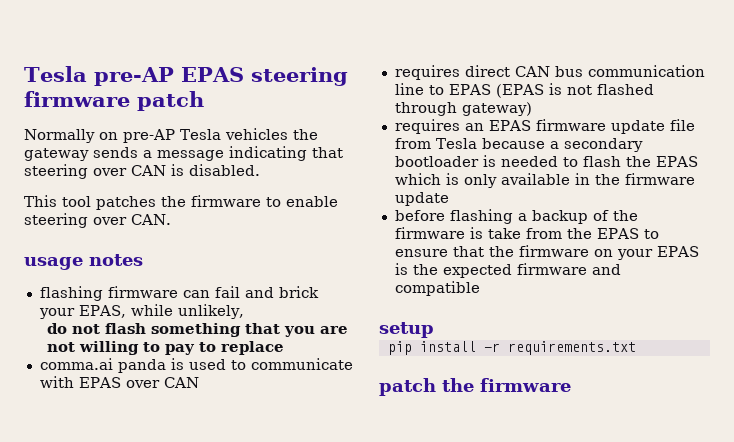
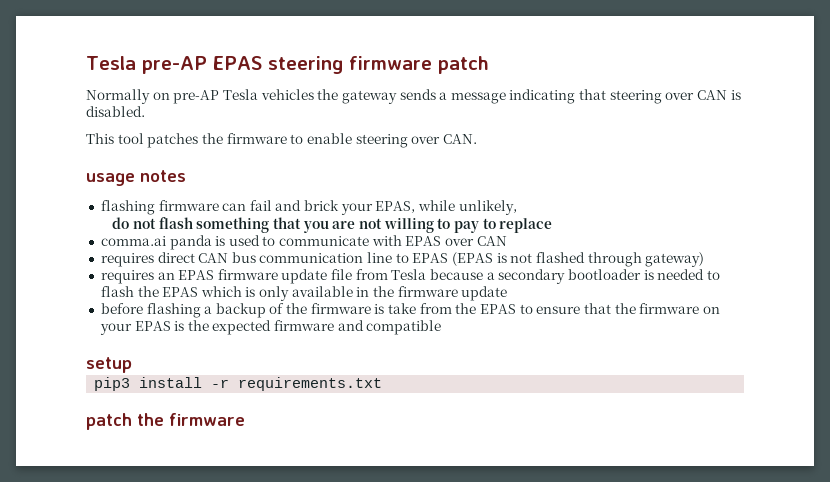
[387,341,412,355] pip -> [94,377,131,391] pip3

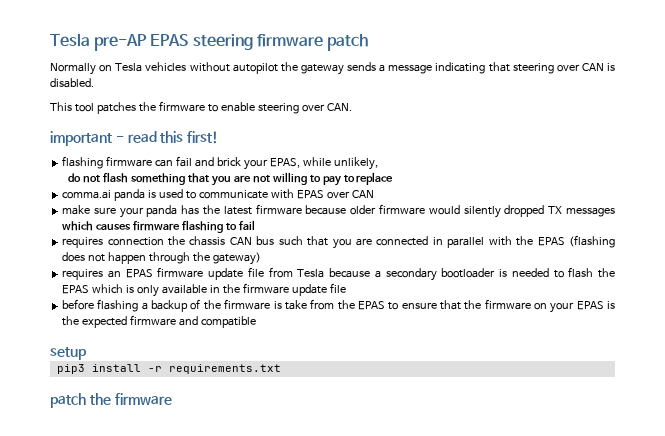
[173,90,220,104] pre-AP -> (113, 68) none
(314, 94) none -> [189,62,278,74] without autopilot
[86,170,186,186] usage notes -> [50,131,219,146] important - read this first!
[100,252,642,267] requires direct CAN bus communication line to EPAS (EPAS is not flashed through -> [62,204,615,218] [62,220,255,233] [62,235,615,249] [62,252,210,264] make sure your panda has the latest firmware because older firmware would silently dropped TX messages which causes firmware flashing to fail // requires connection the chassis CAN bus such that you are connected in parallel with the EPAS (flashing does not happen through the
(508, 293) none -> [329,283,346,293] file

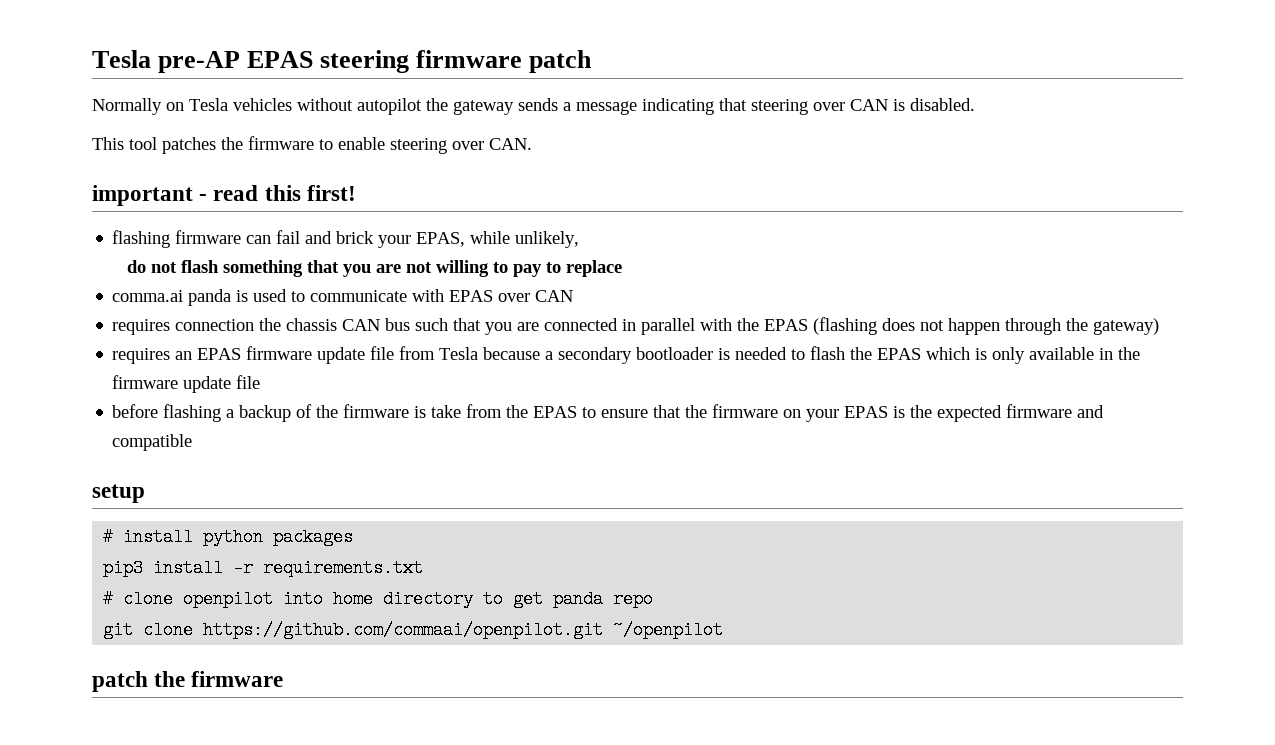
[62,204,615,218] [62,220,255,233] // make sure your panda has the latest firmware because older firmware would silently dropped TX messages which causes firmware flashing to fail -> (574, 296) none
(87, 353) none -> [103,528,354,546] // # install python packages
(281, 369) none -> [103,590,654,608] [103,621,724,639] // # clone openpilot into home directory to get panda repo // git clone https://github.com/commaai/openpilot.git ~/openpilot

